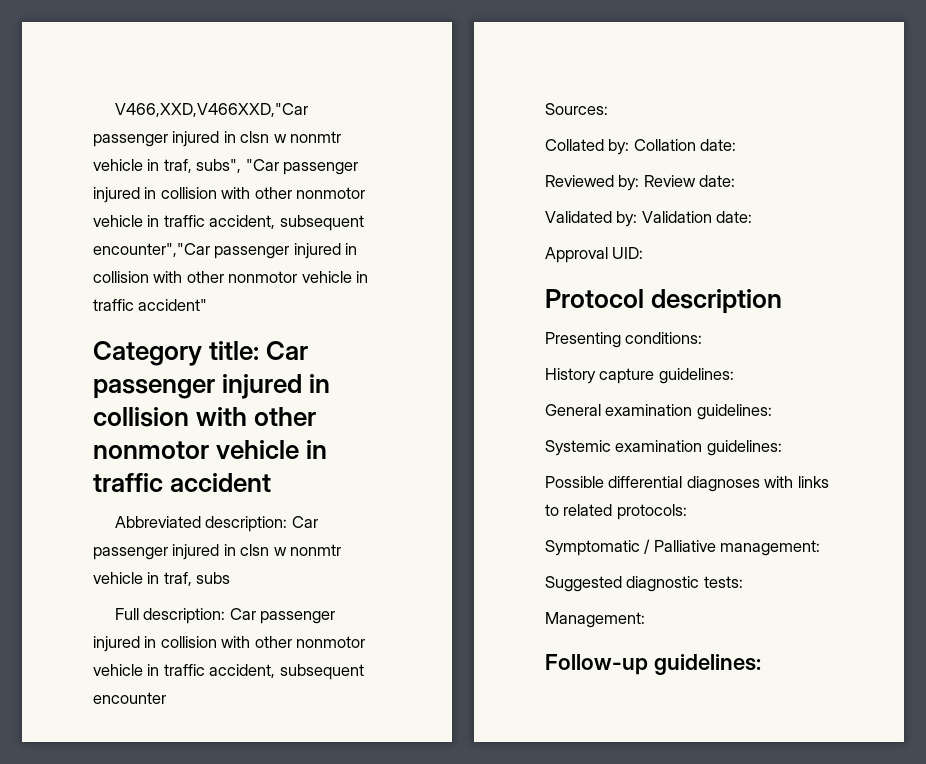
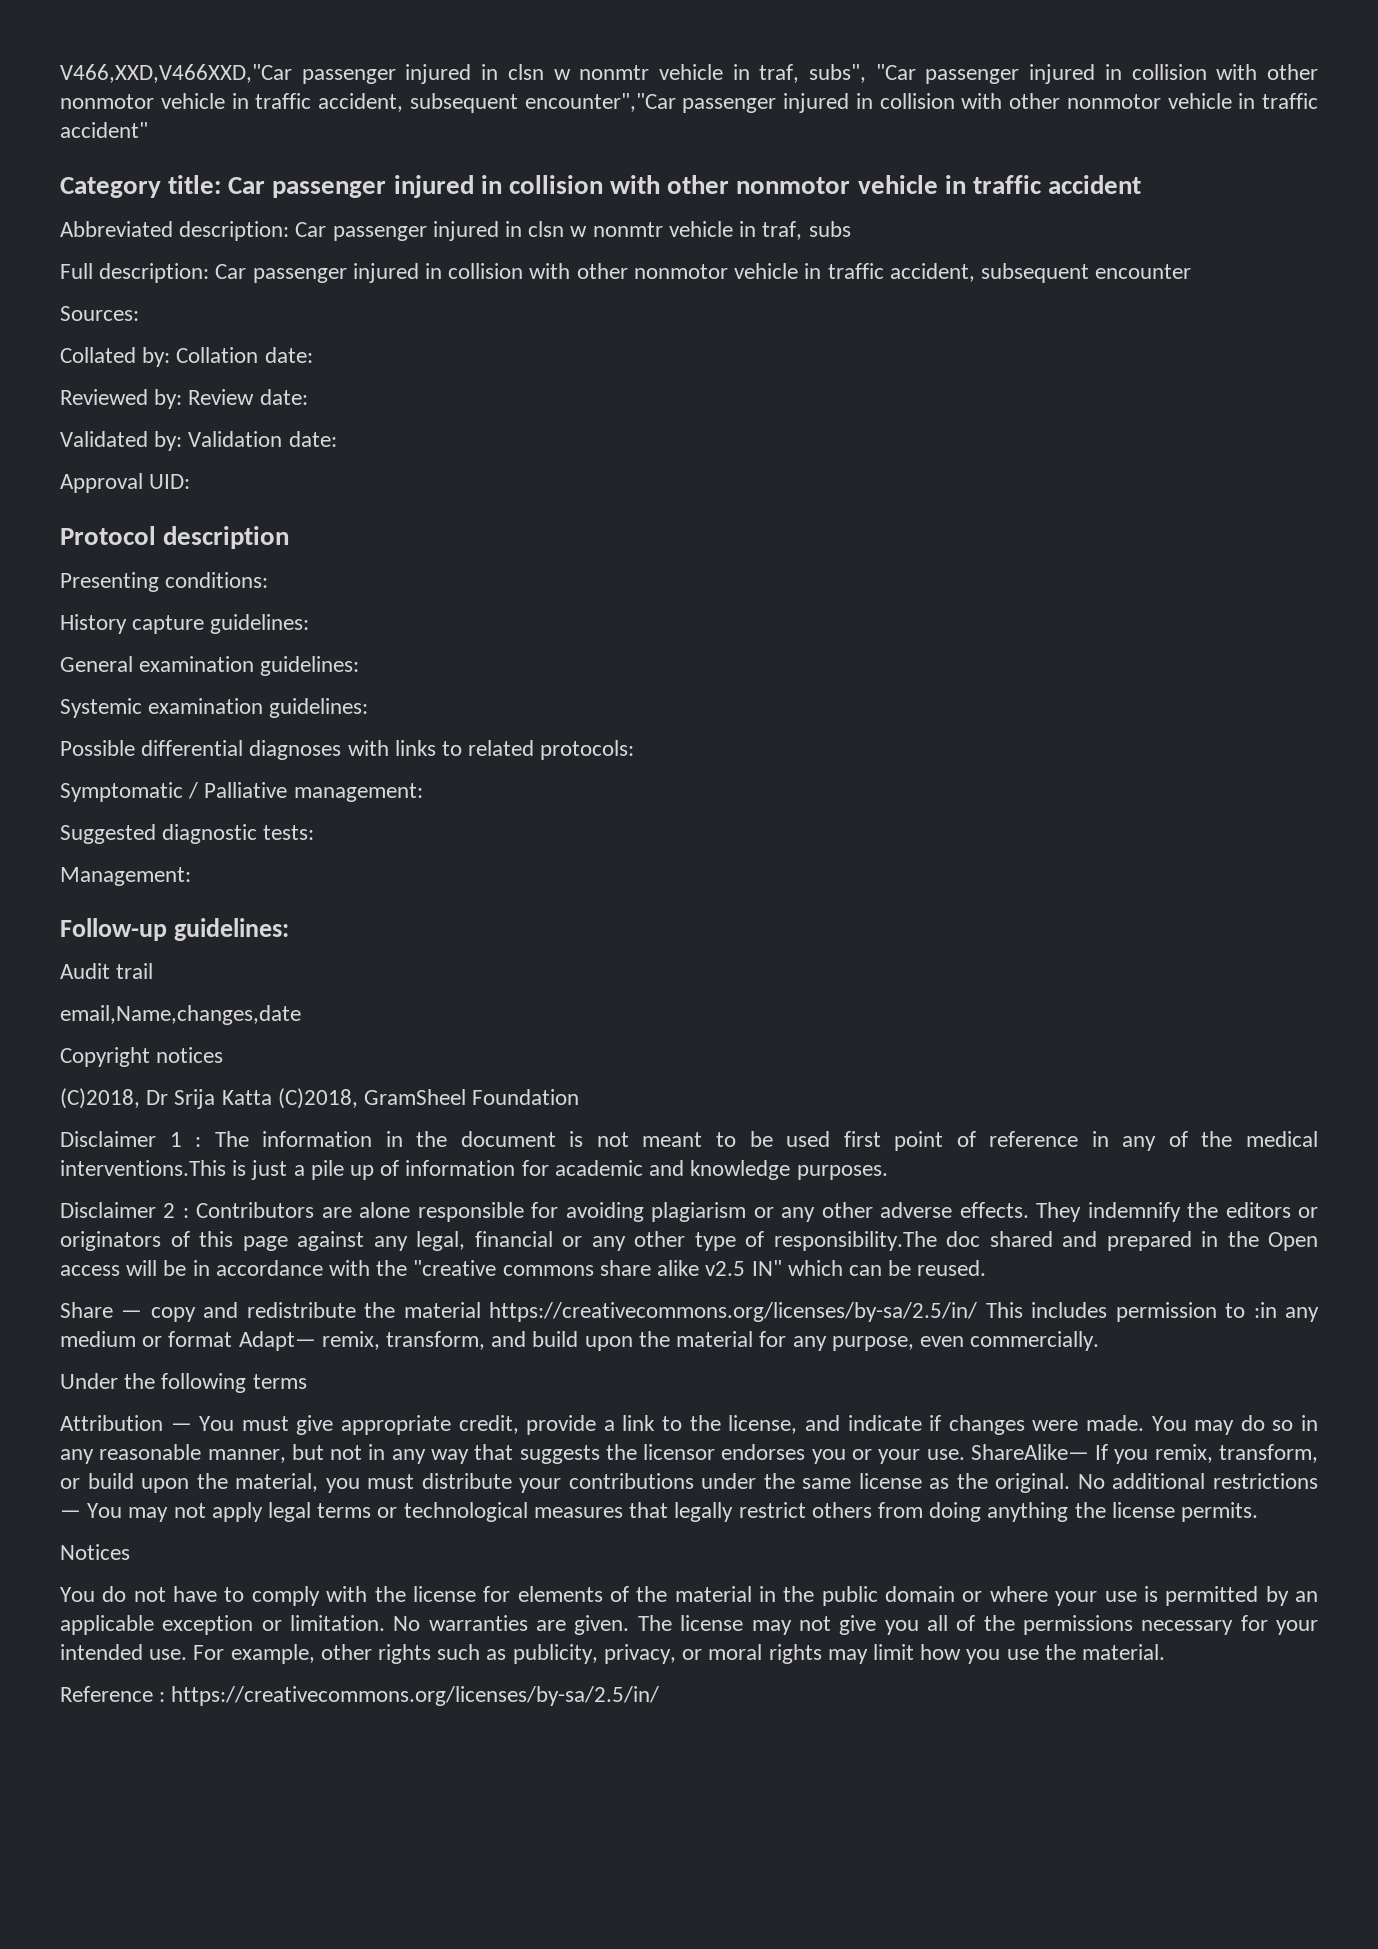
(761, 664) none -> [60,963,154,979] [60,1005,301,1025] [60,1047,224,1067] [60,1088,580,1109] [60,1131,1318,1151] [60,1160,888,1180] [60,1202,1318,1222] [60,1231,1318,1251] [60,1260,987,1276] [60,1302,1320,1322] [60,1331,1100,1351] [60,1373,307,1393] [60,1415,1318,1435] [60,1444,1318,1464] [60,1473,1318,1493] [60,1502,1258,1522] [60,1544,130,1560] [60,1586,1318,1606] [60,1615,1318,1635] [60,1644,1165,1664] [60,1686,660,1706] // Audit trail // email,Name,changes,date // Copyright notices // (C)2018, Dr Srija Katta (C)2018, GramSheel Foundation // Disclaimer 1 : The information in the document is not meant to be used first point of reference in any of the medical interventions.This is just a pile up of information for academic and knowledge purposes. // Disclaimer 2 : Contributors are alone responsible for avoiding plagiarism or any other adverse effects. They indemnify the editors or originators of this page against any legal, financial or any other type of responsibility.The doc shared and prepared in the Open access will be in accordance with the "creative commons share alike v2.5 IN" which can be reused. // Share — copy and redistribute the material https://creativecommons.org/licenses/by-sa/2.5/in/ This includes permission to :in any medium or format Adapt— remix, transform, and build upon the material for any purpose, even commercially. // Under the following terms // Attribution — You must give appropriate credit, provide a link to the license, and indicate if changes were made. You may do so in any reasonable manner, but not in any way that suggests the licensor endorses you or your use. ShareAlike— If you remix, transform, or build upon the material, you must distribute your contributions under the same license as the original. No additional restrictions — You may not apply legal terms or technological measures that legally restrict others from doing anything the license permits. // Notices // You do not have to comply with the license for elements of the material in the public domain or where your use is permitted by an applicable exception or limitation. No warranties are given. The license may not give you all of the permissions necessary for your intended use. For example, other rights such as publicity, privacy, or moral rights may limit how you use the material. // Reference : https://creativecommons.org/licenses/by-sa/2.5/in/

